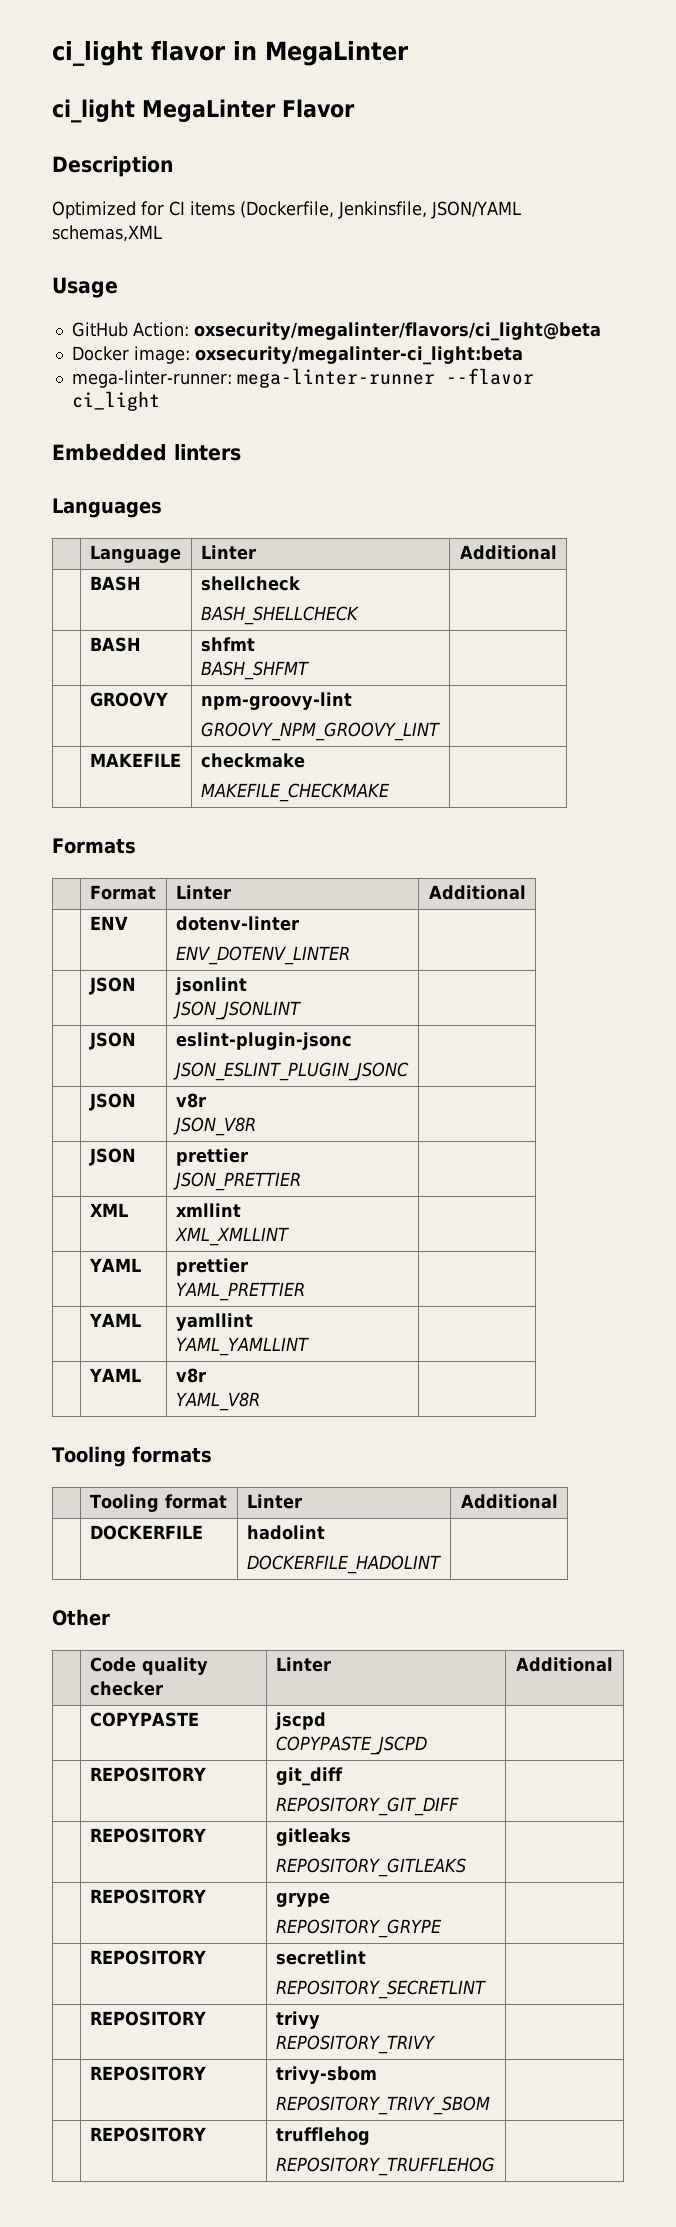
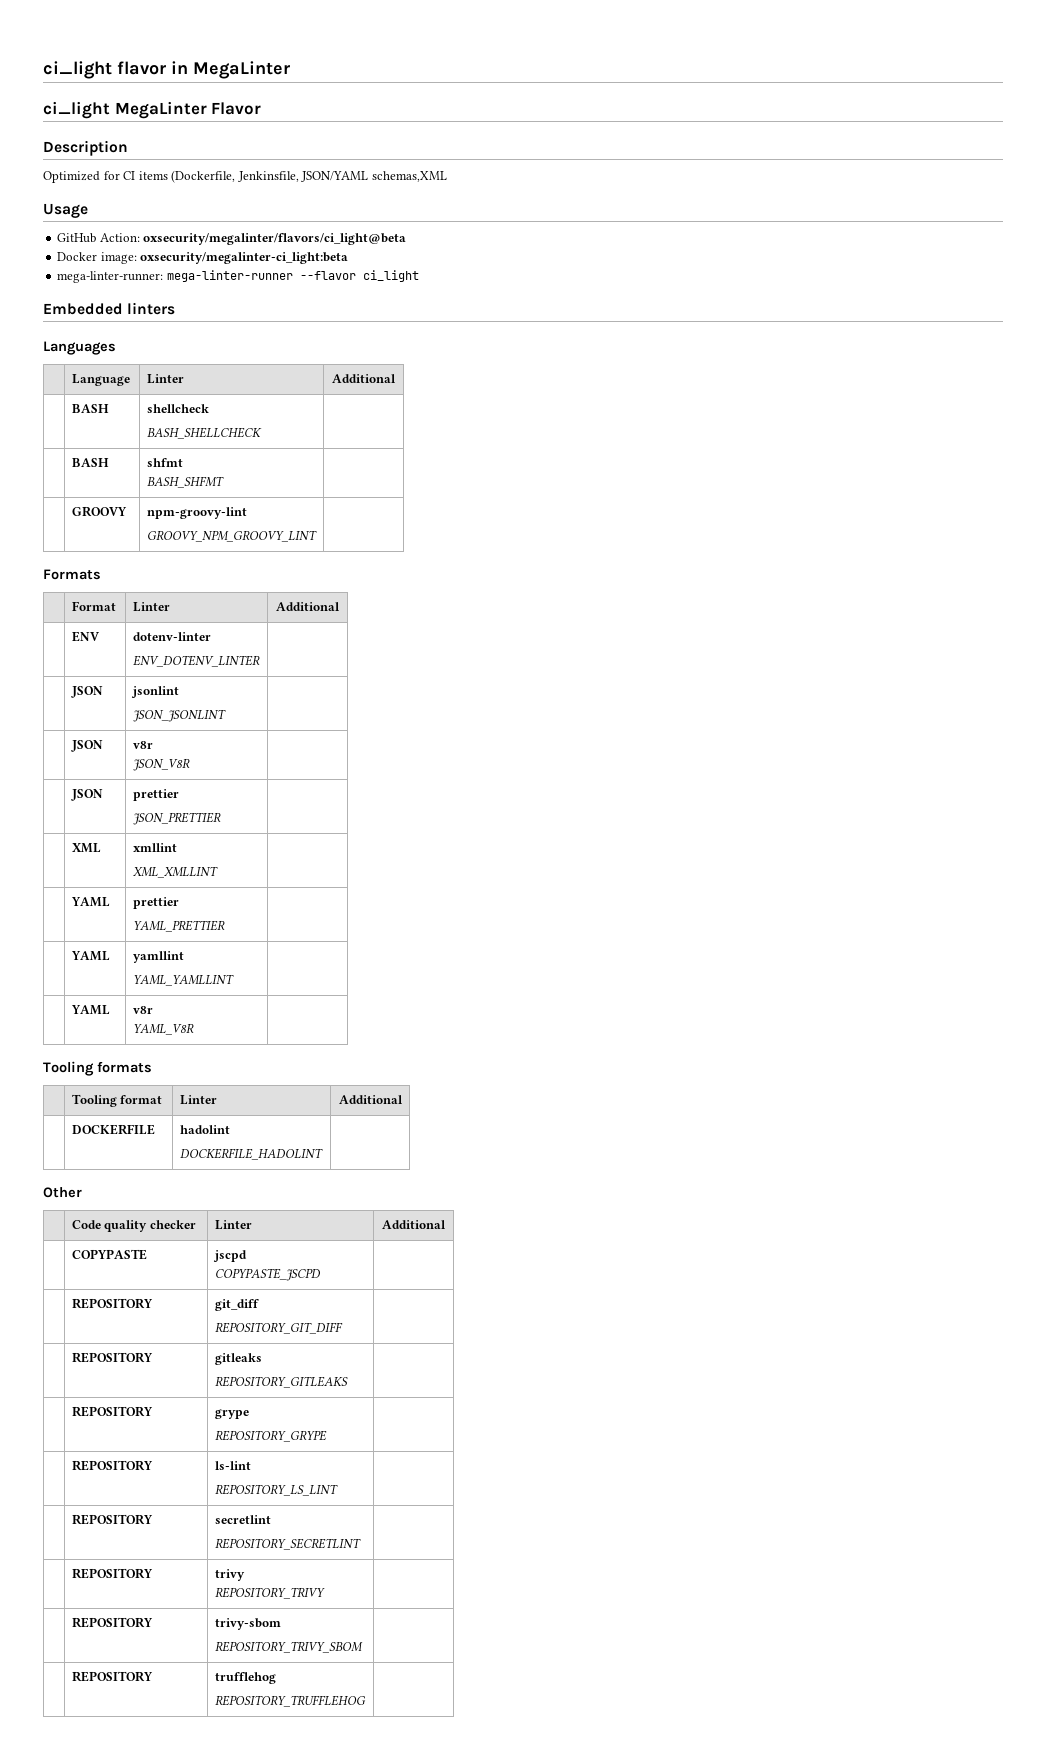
[89,753,181,767] [200,753,305,768] [200,783,390,802] // | MAKEFILE | checkmake // MAKEFILE_CHECKMAKE | -> (317, 536) none
[88,1032,136,1050] [175,1032,352,1050] [172,1062,409,1081] // | JSON | eslint-plugin-jsonc // JSON_ESLINT_PLUGIN_JSONC | -> (226, 715) none
(442, 1928) none -> [71,1460,153,1471] [214,1461,251,1470] [214,1484,338,1496] // | REPOSITORY | ls-lint // REPOSITORY_LS_LINT |

